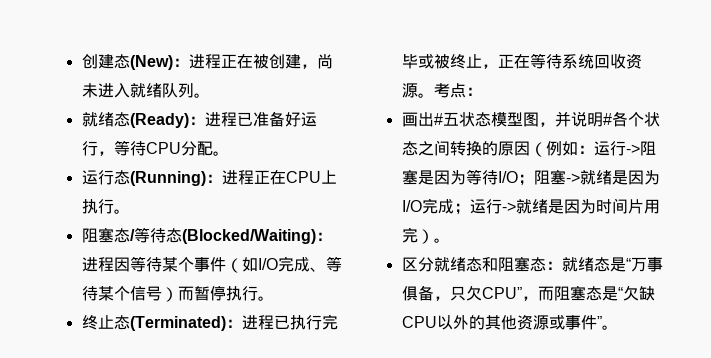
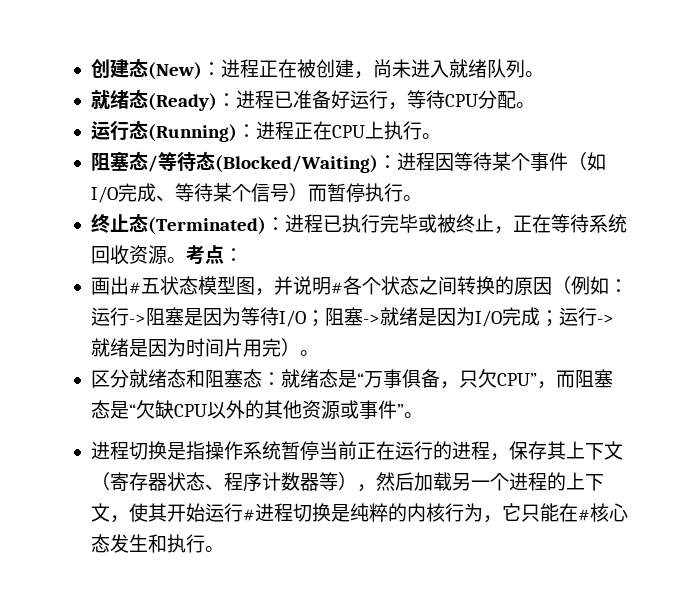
(618, 327) none -> [90,441,623,461] [90,472,604,492] [90,503,628,523] [90,534,224,553] // 进程切换是指操作系统暂停当前正在运行的进程，保存其上下文（寄存器状态、程序计数器等），然后加载另一个进程的上下文，使其开始运行#进程切换是纯粹的内核行为，它只能在#核心态发生和执行。

